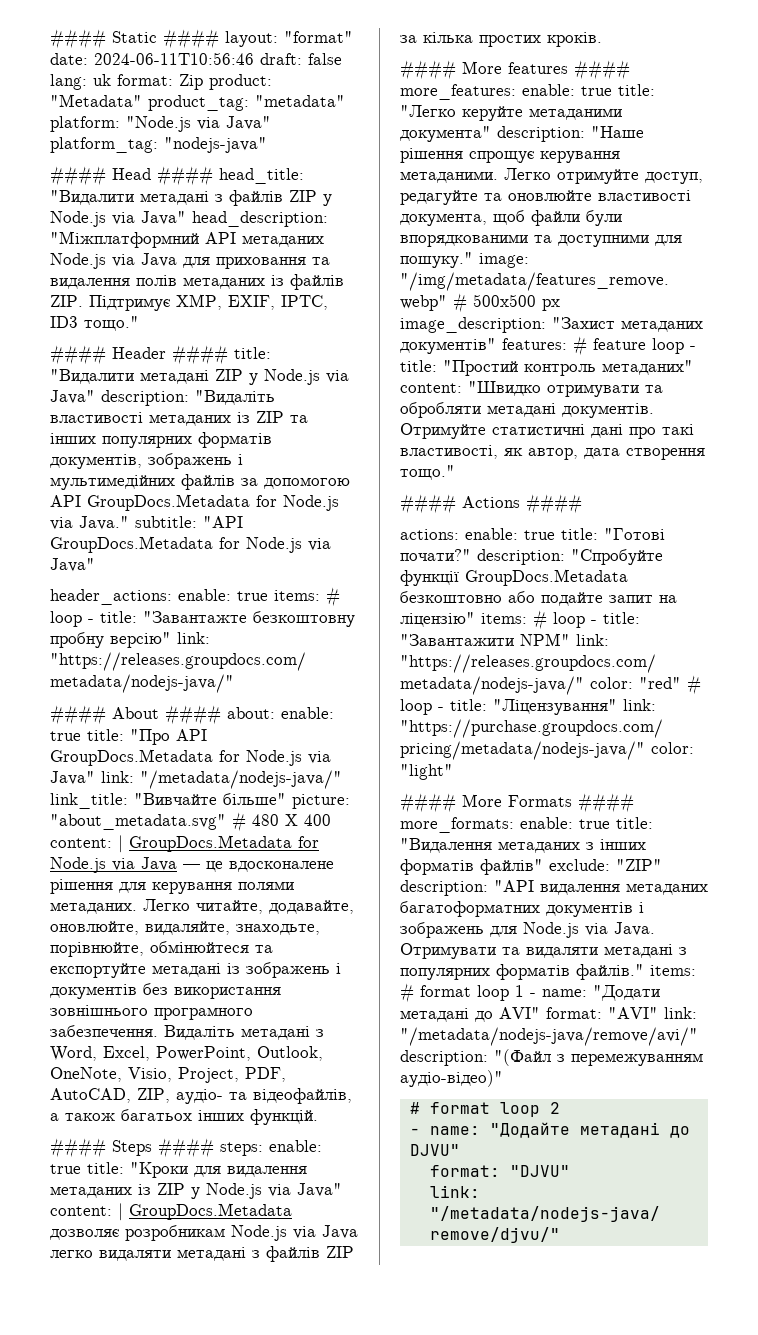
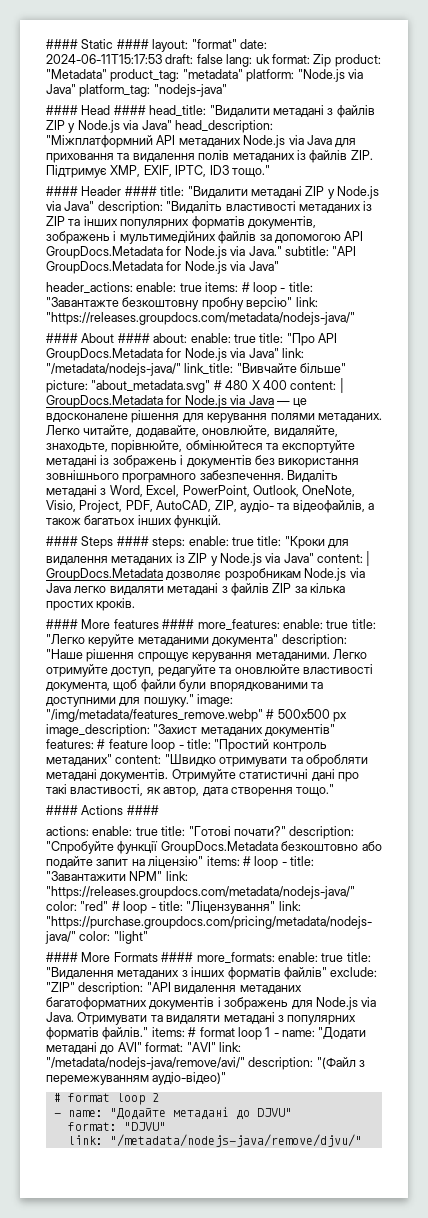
[94,52,254,65] 2024-06-11T10:56:46 -> [46,54,162,64] 2024-06-11T15:17:53

